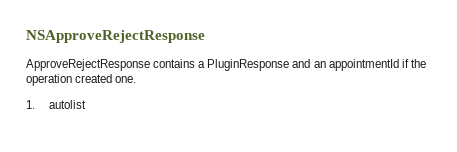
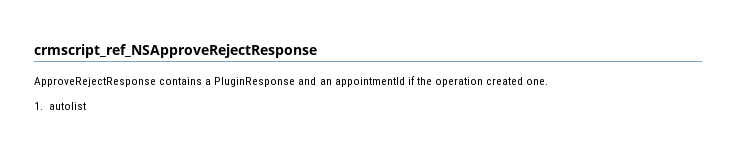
[26,30,205,43] NSApproveRejectResponse -> [34,44,317,58] crmscript_ref_NSApproveRejectResponse

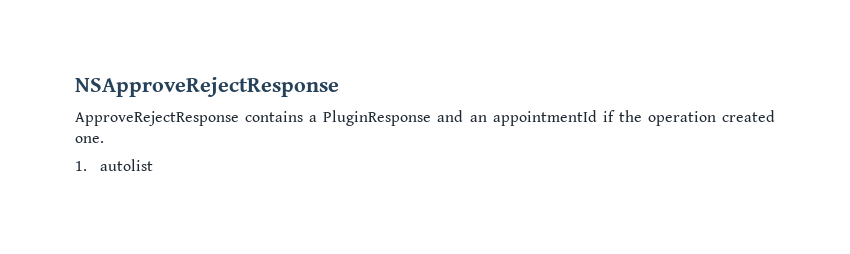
[34,44,317,58] crmscript_ref_NSApproveRejectResponse -> [75,77,339,97] NSApproveRejectResponse

